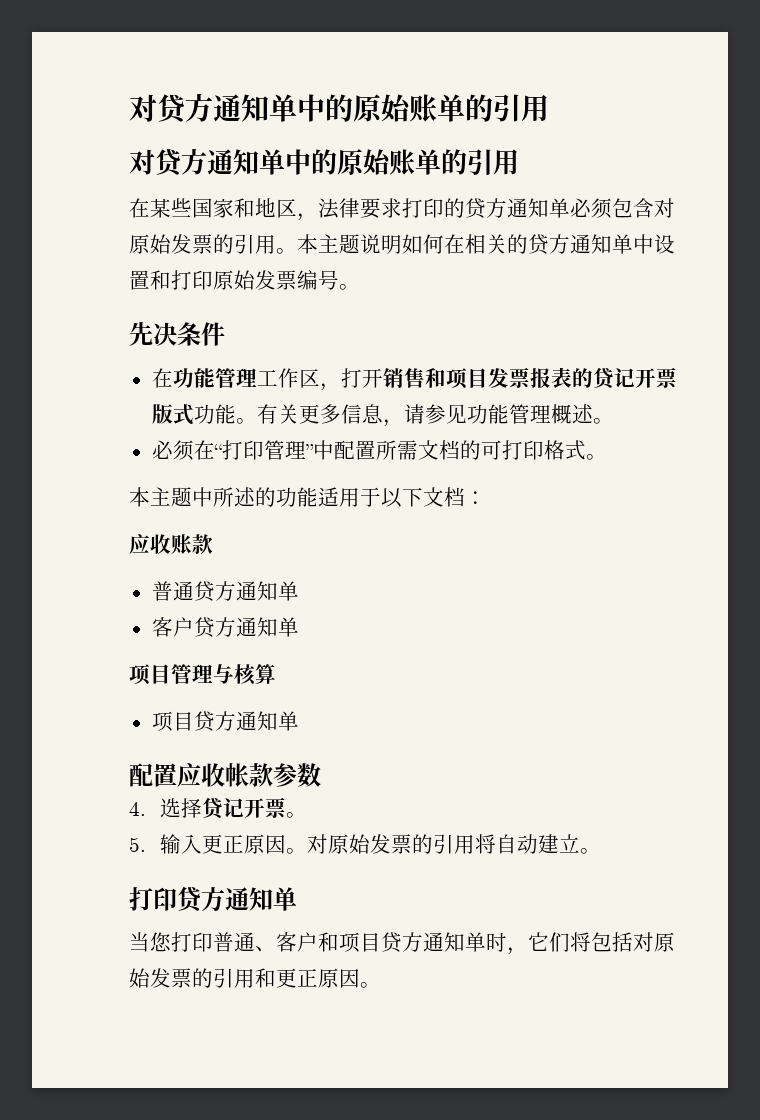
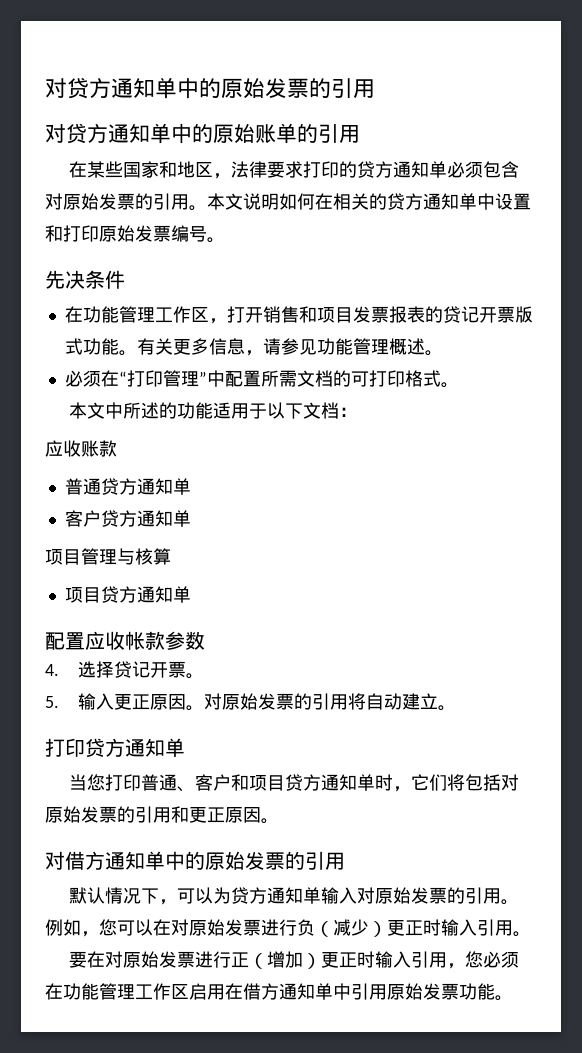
[129,93,465,124] 对贷方通知单中的原始账单 -> [45,78,309,99] 对贷方通知单中的原始发票
[318,234,360,254] 主题 -> [225,193,243,210] 文
[150,487,192,507] 主题 -> [87,402,106,419] 文
(381, 985) none -> [45,851,345,870] [69,887,520,905] [45,919,531,937] [69,951,520,969] [45,983,513,1001] // 对借方通知单中的原始发票的引用 // 默认情况下，可以为贷方通知单输入对原始发票的引用。例如，您可以在对原始发票进行负（减少）更正时输入引用。 // 要在对原始发票进行正（增加）更正时输入引用，您必须在功能管理工作区启用在借方通知单中引用原始发票功能。

